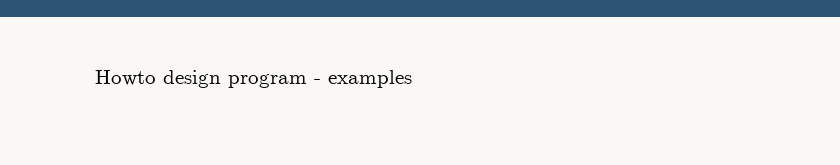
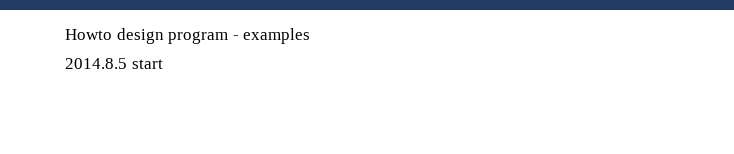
(412, 79) none -> [65,58,163,69] // 2014.8.5 start

